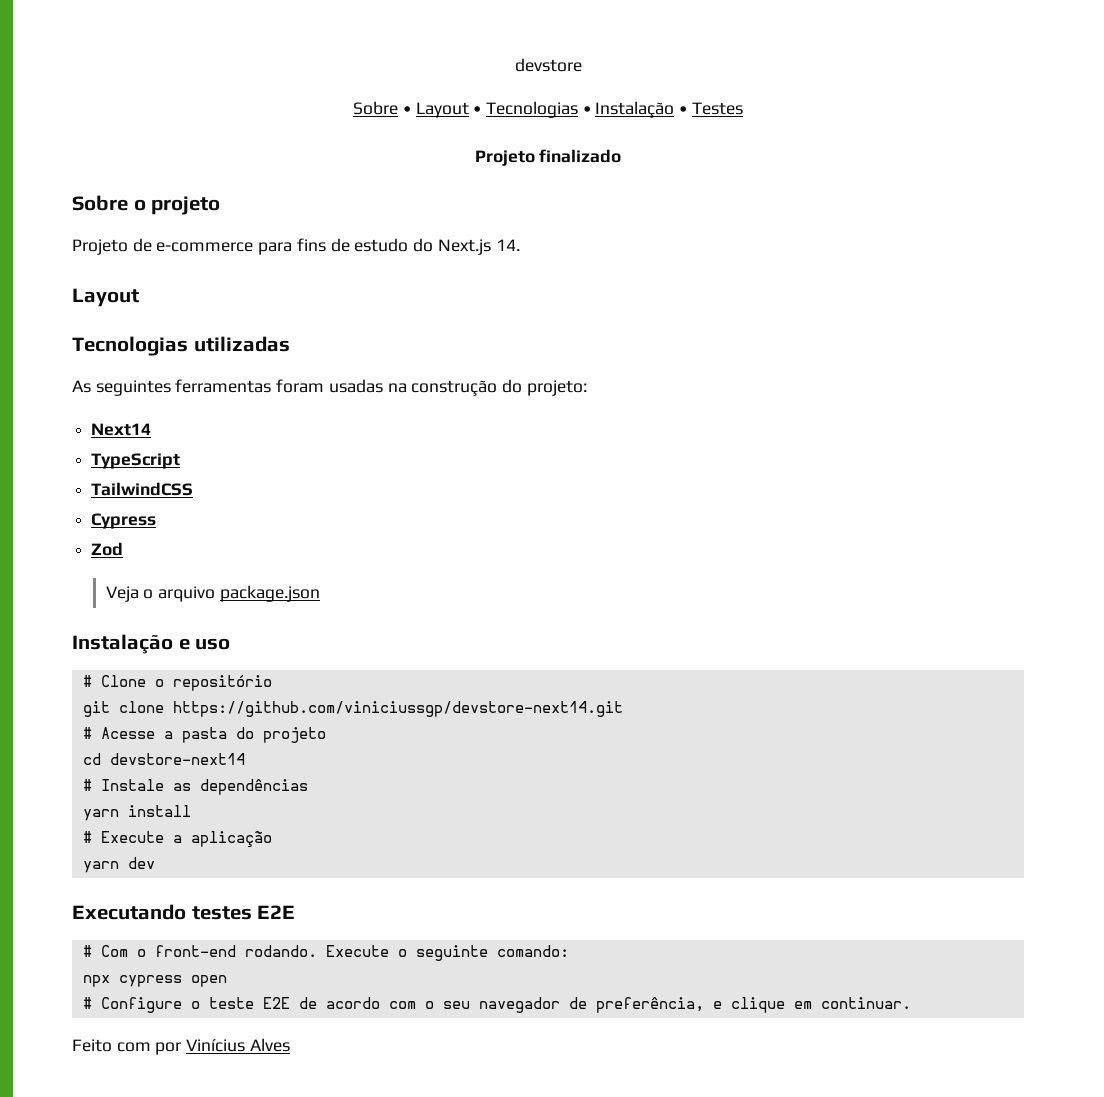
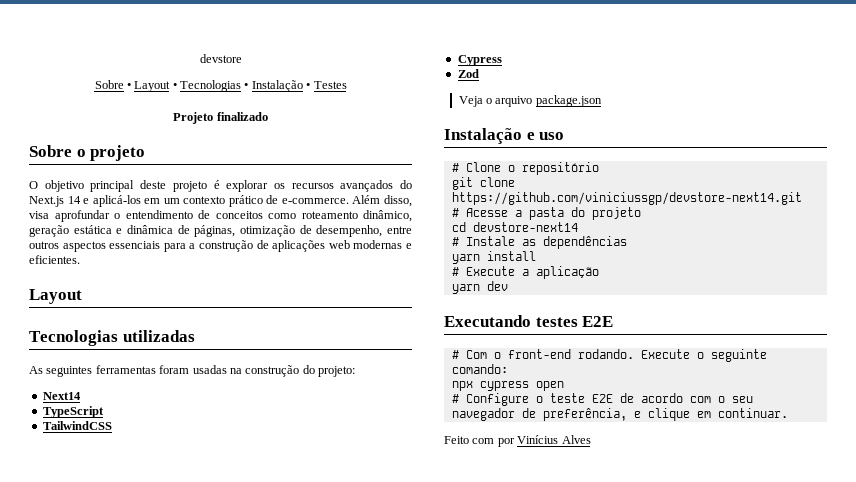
[72,238,520,255] Projeto de e-commerce para fins de estudo do Next.js 14. -> [29,180,412,192] [29,195,412,207] [29,210,412,222] [29,225,413,237] [29,240,412,252] [29,255,80,264] O objetivo principal deste projeto é explorar os recursos avançados do Next.js 14 e aplicá-los em um contexto prático de e-commerce. Além disso, visa aprofundar o entendimento de conceitos como roteamento dinâmico, geração estática e dinâmica de páginas, otimização de desempenho, entre outros aspectos essenciais para a construção de aplicações web modernas e eficientes.

